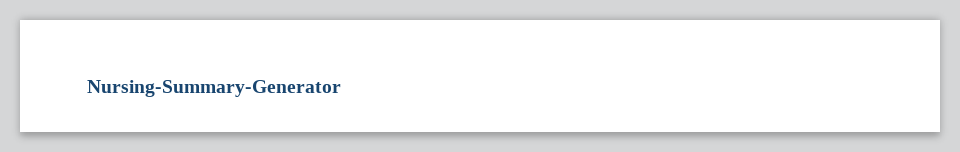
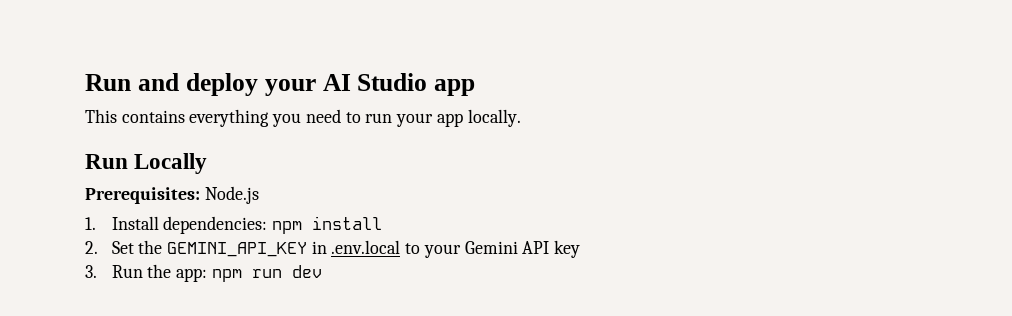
[87,80,341,97] Nursing-Summary-Generator -> [85,73,476,96] [85,109,521,127] [85,153,208,174] [85,186,259,204] [85,216,383,234] [85,240,581,258] [85,264,322,282] Run and deploy your AI Studio app // This contains everything you need to run your app locally. // Run Locally // Prerequisites: Node.js // 1. Install dependencies: npm install // 2. Set the GEMINI_API_KEY in .env.local to your Gemini API key // 3. Run the app: npm run dev

